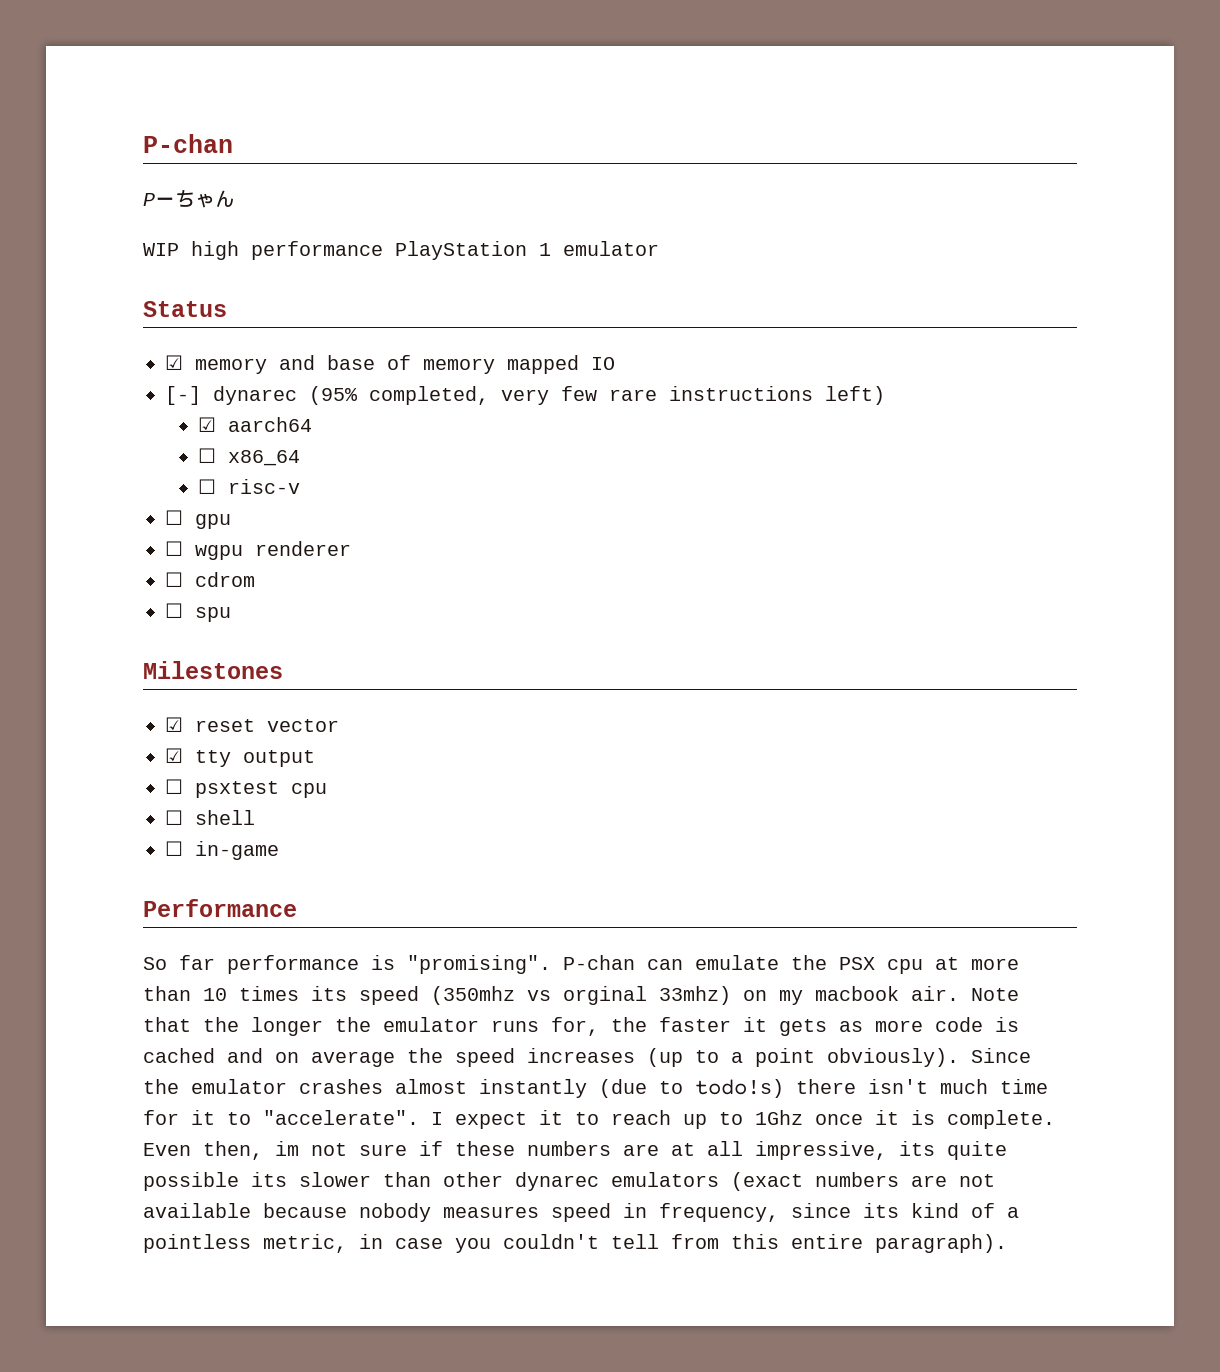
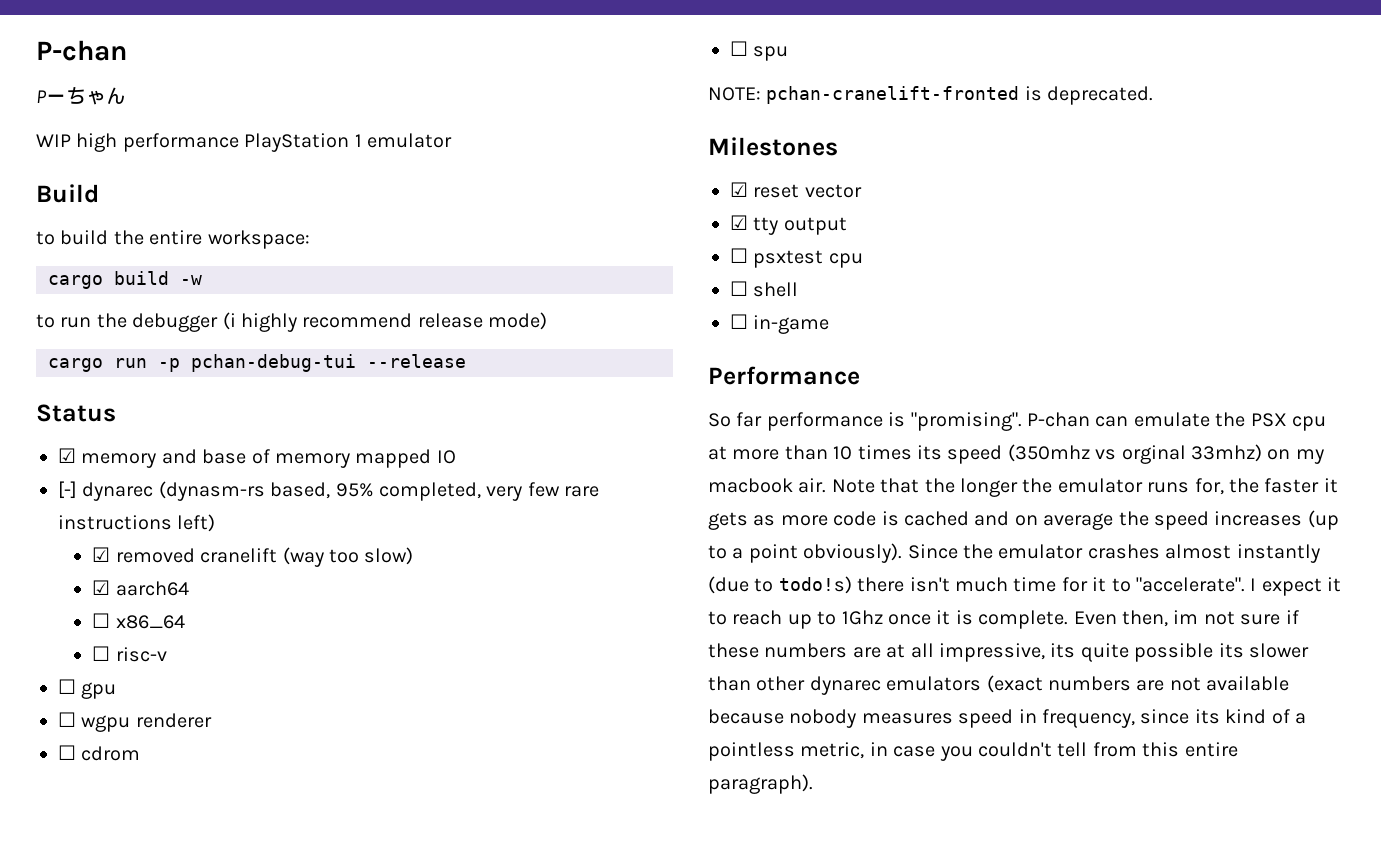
(659, 248) none -> [36,184,99,203] [36,230,310,249] [48,271,202,289] [36,312,548,332] [48,354,466,372] // Build // to build the entire workspace: // cargo build -w // to run the debugger (i highly recommend release mode) // cargo run -p pchan-debug-tui --release
[309,386,358,405] (95% -> [158,481,374,501] (dynasm-rs based, 95%
(885, 395) none -> [92,547,414,567] // ☑ removed cranelift (way too slow)
(231, 614) none -> [708,86,1154,105] // NOTE: pchan-cranelift-fronted is deprecated.

